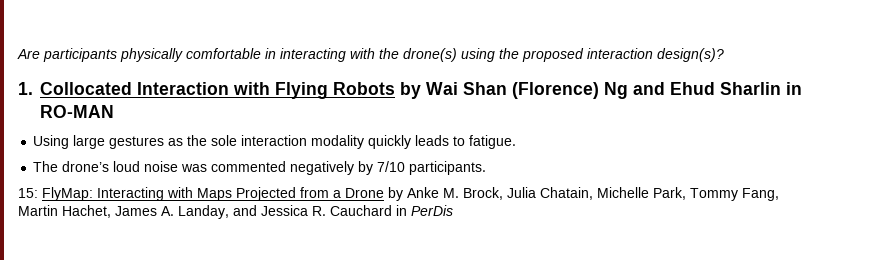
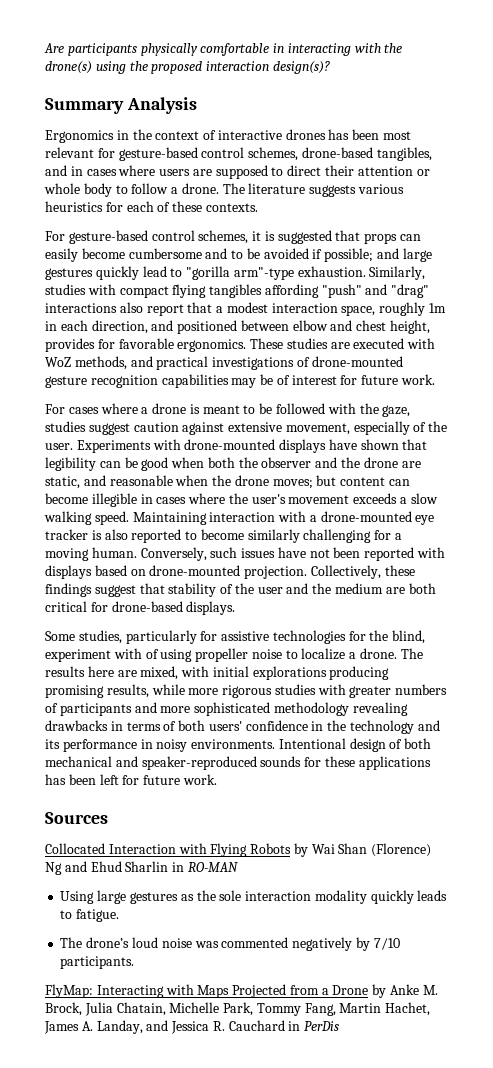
[18,82,33,95] 1. -> [45,97,197,114] [45,129,412,143] [45,147,432,161] [45,165,430,179] [44,183,405,197] [45,201,258,212] [45,230,422,244] [45,248,432,262] [45,266,426,280] [45,284,430,298] [45,302,447,316] [45,320,431,334] [45,338,436,352] [45,356,403,370] [45,374,436,388] [45,403,411,417] [45,421,448,435] [45,439,428,453] [45,457,421,471] [45,475,411,489] [45,493,438,507] [44,511,435,525] [45,529,403,543] [45,547,446,561] [45,565,415,579] [45,583,436,597] [45,601,236,615] [45,630,426,644] [45,648,423,662] [45,666,390,680] [45,684,448,698] [45,702,408,716] [45,720,440,734] [45,738,432,752] [45,756,431,770] [45,774,217,785] [45,812,108,824] Summary Analysis // Ergonomics in the context of interactive drones has been most relevant for gesture-based control schemes, drone-based tangibles, and in cases where users are supposed to direct their attention or whole body to follow a drone. The literature suggests various heuristics for each of these contexts. // For gesture-based control schemes, it is suggested that props can easily become cumbersome and to be avoided if possible; and large gestures quickly lead to "gorilla arm"-type exhaustion. Similarly, studies with compact flying tangibles affording "push" and "drag" interactions also report that a modest interaction space, roughly 1m in each direction, and positioned between elbow and chest height, provides for favorable ergonomics. These studies are executed with WoZ methods, and practical investigations of drone-mounted gesture recognition capabilities may be of interest for future work. // For cases where a drone is meant to be followed with the gaze, studies suggest caution against extensive movement, especially of the user. Experiments with drone-mounted displays have shown that legibility can be good when both the observer and the drone are static, and reasonable when the drone moves; but content can become illegible in cases where the user's movement exceeds a slow walking speed. Maintaining interaction with a drone-mounted eye tracker is also reported to become similarly challenging for a moving human. Conversely, such issues have not been reported with displays based on drone-mounted projection. Collectively, these findings suggest that stability of the user and the medium are both critical for drone-based displays. // Some studies, particularly for assistive technologies for the blind, experiment with of using propeller noise to localize a drone. The results here are mixed, with initial explorations producing promising results, while more rigorous studies with greater numbers of participants and more sophisticated methodology revealing drawbacks in terms of both users' confidence in the technology and its performance in noisy environments. Intentional design of both mechanical and speaker-reproduced sounds for these applications has been left for future work. // Sources //
[18,188,38,198] 15: -> (135, 962) none

